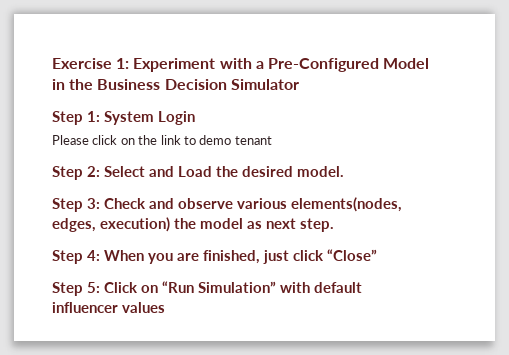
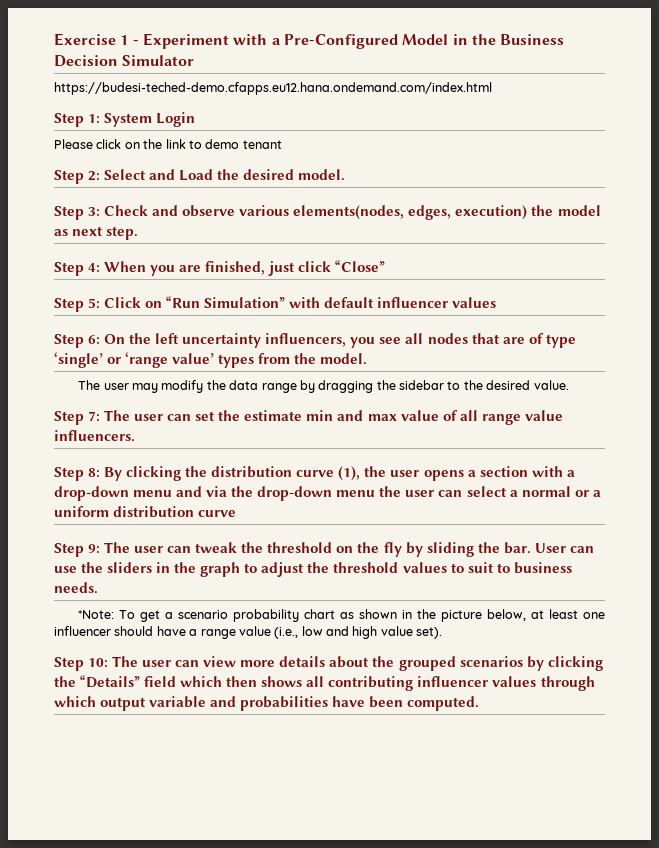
[116,58,130,69] 1: -> [120,35,139,45] 1 -
(299, 84) none -> [54,82,492,95] // https://budesi-teched-demo.cfapps.eu12.hana.ondemand.com/index.html
(165, 307) none -> [54,333,576,348] [54,352,368,368] [78,380,569,393] [54,410,563,425] [54,430,135,442] [54,466,575,481] [54,486,601,501] [54,506,237,518] [54,542,594,557] [54,562,572,577] [54,582,98,594] [78,609,606,622] [54,626,443,639] [54,656,603,671] [54,675,595,691] [54,696,480,711] // Step 6: On the left uncertainty influencers, you see all nodes that are of type ‘single’ or ‘range value’ types from the model. // The user may modify the data range by dragging the sidebar to the desired value. // Step 7: The user can set the estimate min and max value of all range value influencers. // Step 8: By clicking the distribution curve (1), the user opens a section with a drop-down menu and via the drop-down menu the user can select a normal or a uniform distribution curve // Step 9: The user can tweak the threshold on the fly by sliding the bar. User can use the sliders in the graph to adjust the threshold values to suit to business needs. // *Note: To get a scenario probability chart as shown in the picture below, at least one influencer should have a range value (i.e., low and high value set). // Step 10: The user can view more details about the grouped scenarios by clicking the “Details” field which then shows all contributing influencer values through which output variable and probabilities have been computed.

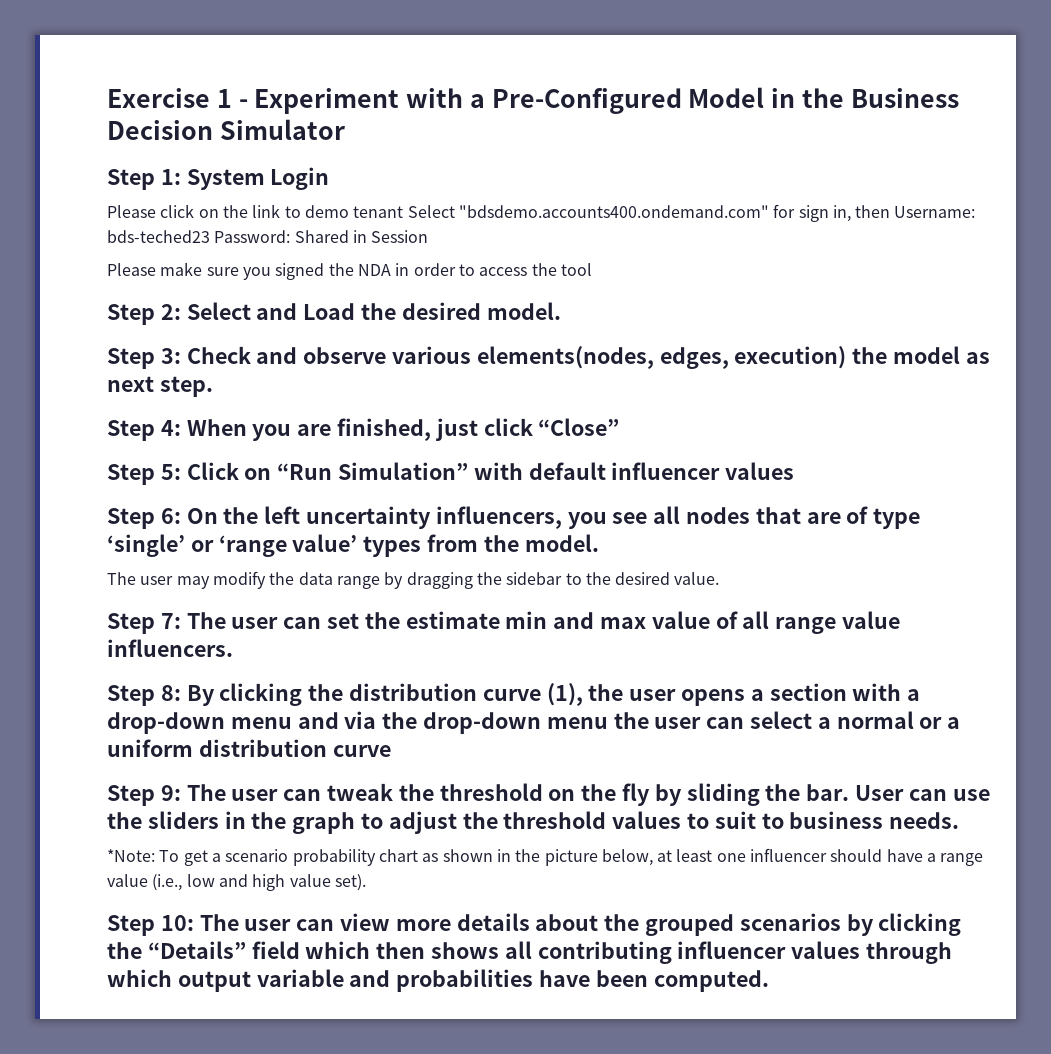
[54,82,492,95] // https://budesi-teched-demo.cfapps.eu12.hana.ondemand.com/index.html -> (345, 129) none
(282, 144) none -> [407,204,976,222] [107,230,429,243] [107,262,592,280] Select "bdsdemo.accounts400.ondemand.com" for sign in, then Username: bds-teched23 Password: Shared in Session // Please make sure you signed the NDA in order to access the tool

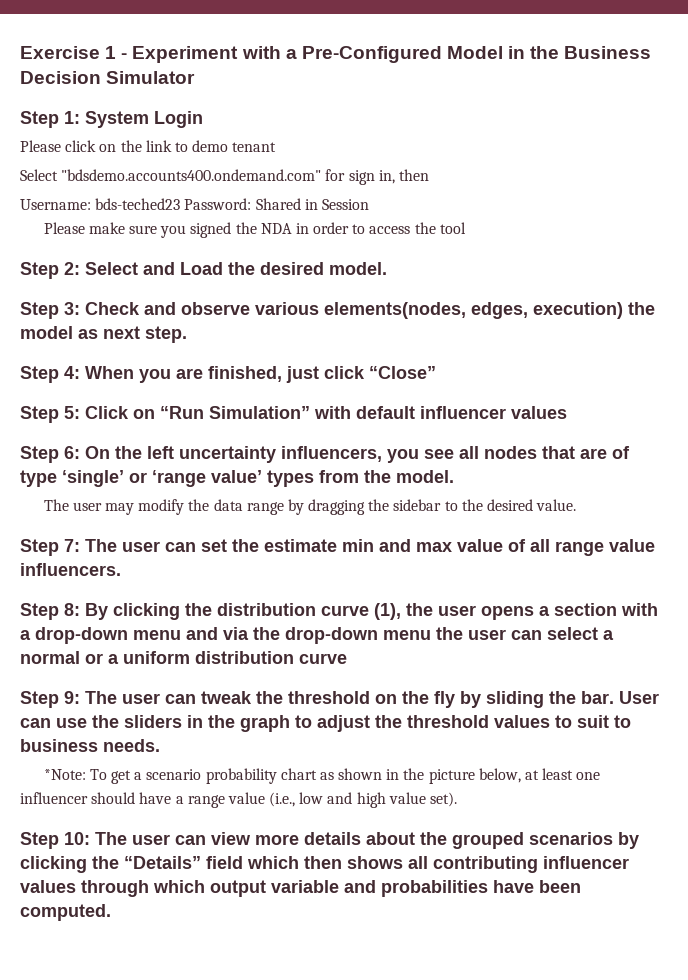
(404, 212) none -> (277, 147) //
(891, 211) none -> (429, 175) //

